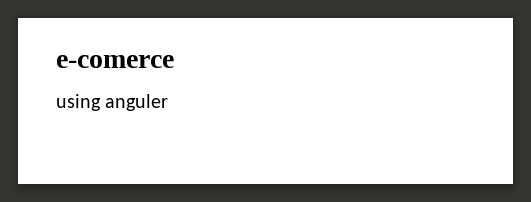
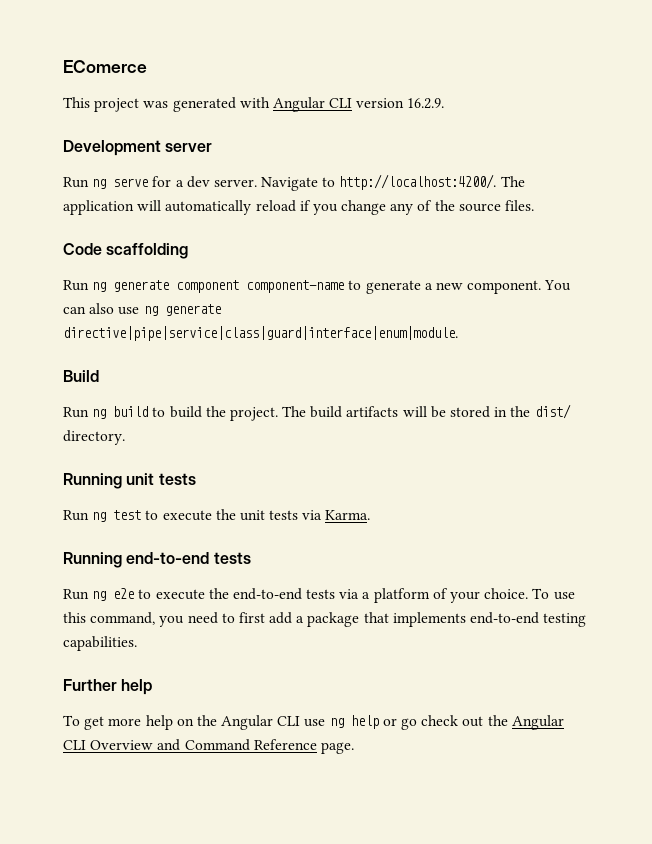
[56,55,174,68] [56,94,169,111] e-comerce // using anguler -> [63,60,147,73] [63,97,445,112] [63,140,213,156] [63,174,525,191] [63,200,535,215] [63,243,189,259] [63,280,572,294] [63,303,221,316] [63,326,458,341] [63,370,99,382] [63,404,571,421] [63,430,125,445] [63,473,196,489] [63,509,371,522] [63,552,251,568] [63,588,575,603] [63,612,587,627] [63,636,137,651] [63,679,153,695] [63,715,564,730] [63,739,354,754] EComerce // This project was generated with Angular CLI version 16.2.9. // Development server // Run ng serve for a dev server. Navigate to http://localhost:4200/. The application will automatically reload if you change any of the source files. // Code scaffolding // Run ng generate component component-name to generate a new component. You can also use ng generate directive|pipe|service|class|guard|interface|enum|module. // Build // Run ng build to build the project. The build artifacts will be stored in the dist/ directory. // Running unit tests // Run ng test to execute the unit tests via Karma. // Running end-to-end tests // Run ng e2e to execute the end-to-end tests via a platform of your choice. To use this command, you need to first add a package that implements end-to-end testing capabilities. // Further help // To get more help on the Angular CLI use ng help or go check out the Angular CLI Overview and Command Reference page.

